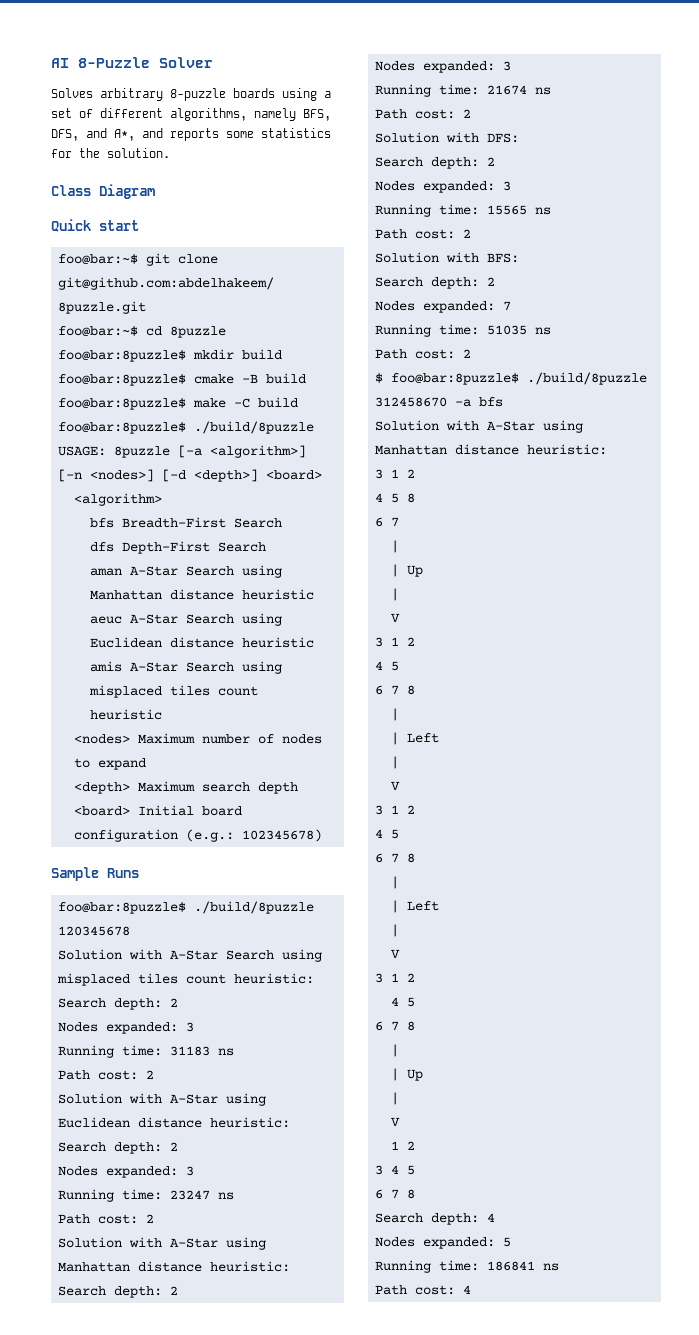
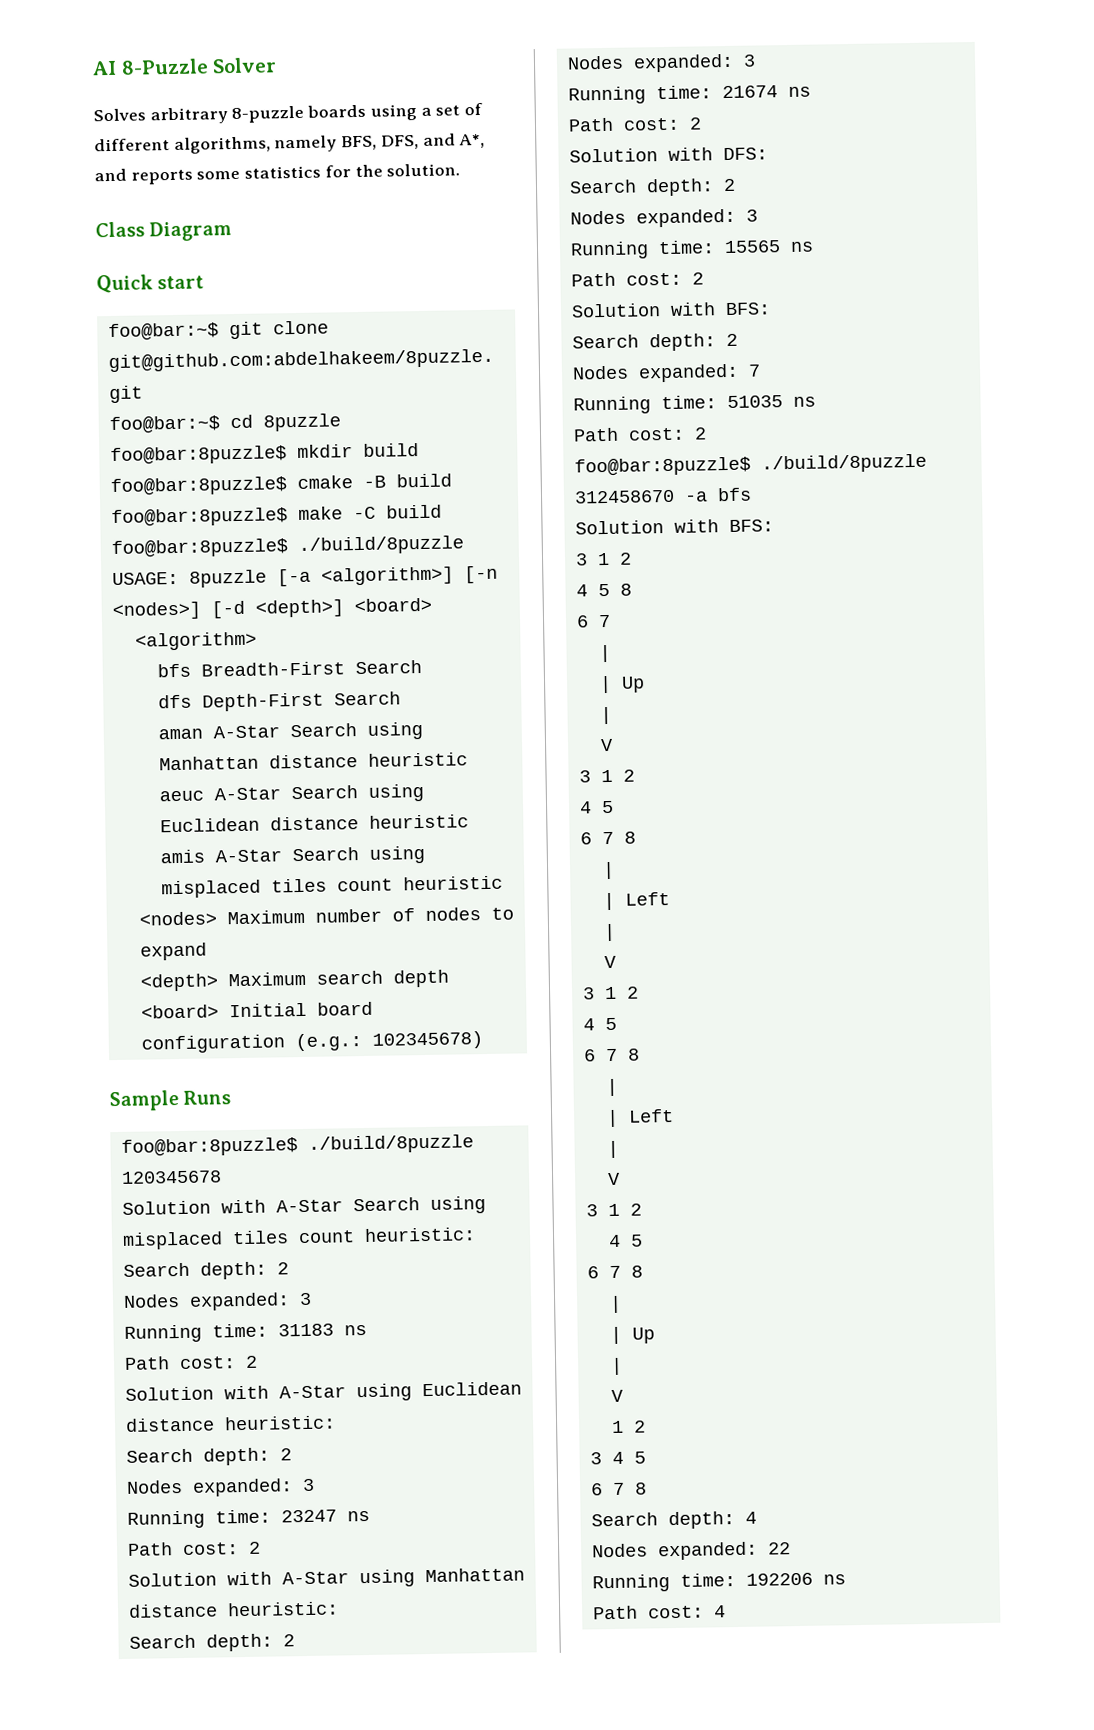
[374,373,383,383] $ -> (707, 433) none
[486,420,583,433] [374,444,607,455] A-Star using Manhattan distance heuristic: -> [728,519,774,533] BFS:
[502,1237,511,1247] [374,1260,535,1273] 5 // Running time: 186841 -> [767,1542,791,1555] [591,1572,813,1593] 22 // Running time: 192206

